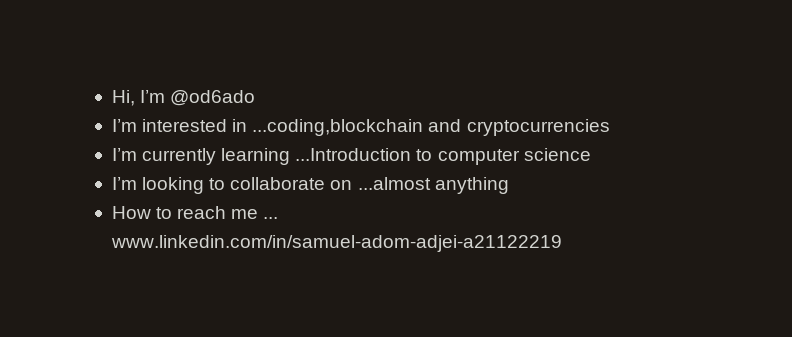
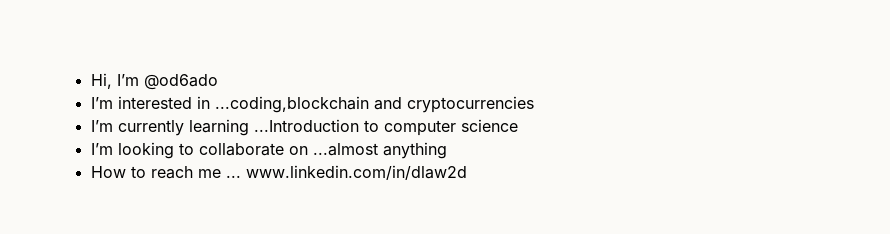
[110,235,562,252] www.linkedin.com/in/samuel-adom-adjei-a21122219 -> [245,165,467,180] www.linkedin.com/in/dlaw2d

